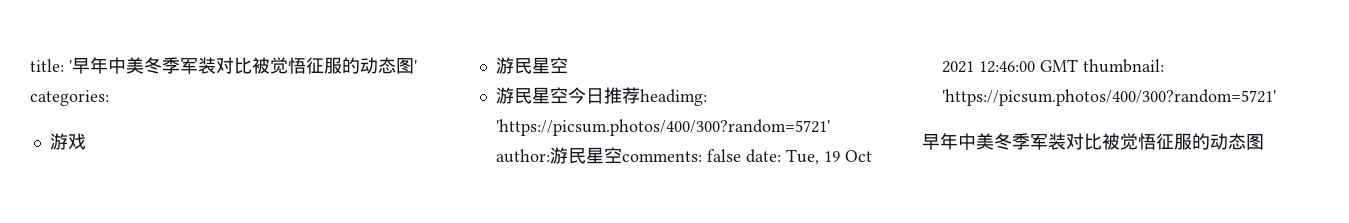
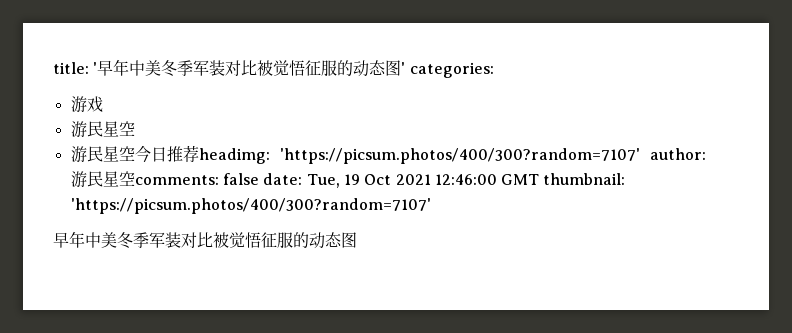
[495,119,830,136] 'https://picsum.photos/400/300?random=5721' -> [279,148,640,164] 'https://picsum.photos/400/300?random=7107'
[941,89,1276,106] 'https://picsum.photos/400/300?random=5721' -> [70,198,431,214] 'https://picsum.photos/400/300?random=7107'

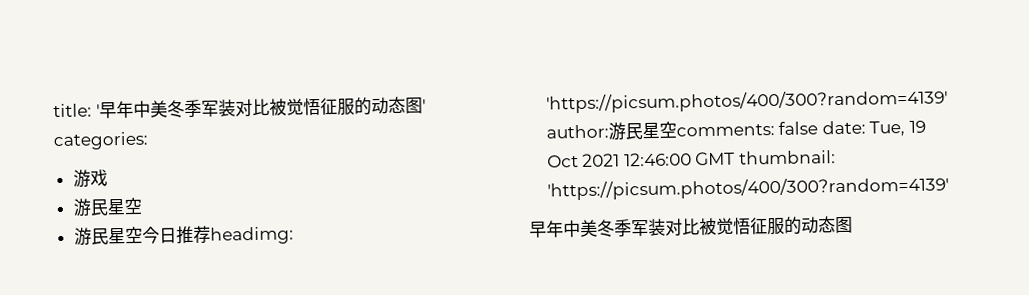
[279,148,640,164] 'https://picsum.photos/400/300?random=7107' -> [545,89,948,114] 'https://picsum.photos/400/300?random=4139'
[70,198,431,214] 'https://picsum.photos/400/300?random=7107' -> [546,176,949,201] 'https://picsum.photos/400/300?random=4139'

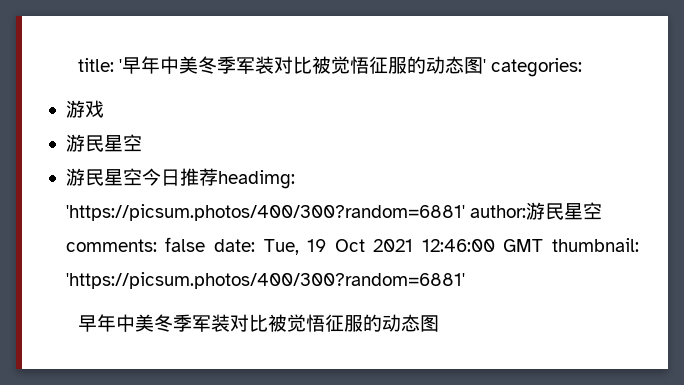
[545,89,948,114] 'https://picsum.photos/400/300?random=4139' -> [65,204,465,221] 'https://picsum.photos/400/300?random=6881'
[546,176,949,201] 'https://picsum.photos/400/300?random=4139' -> [65,272,465,289] 'https://picsum.photos/400/300?random=6881'

